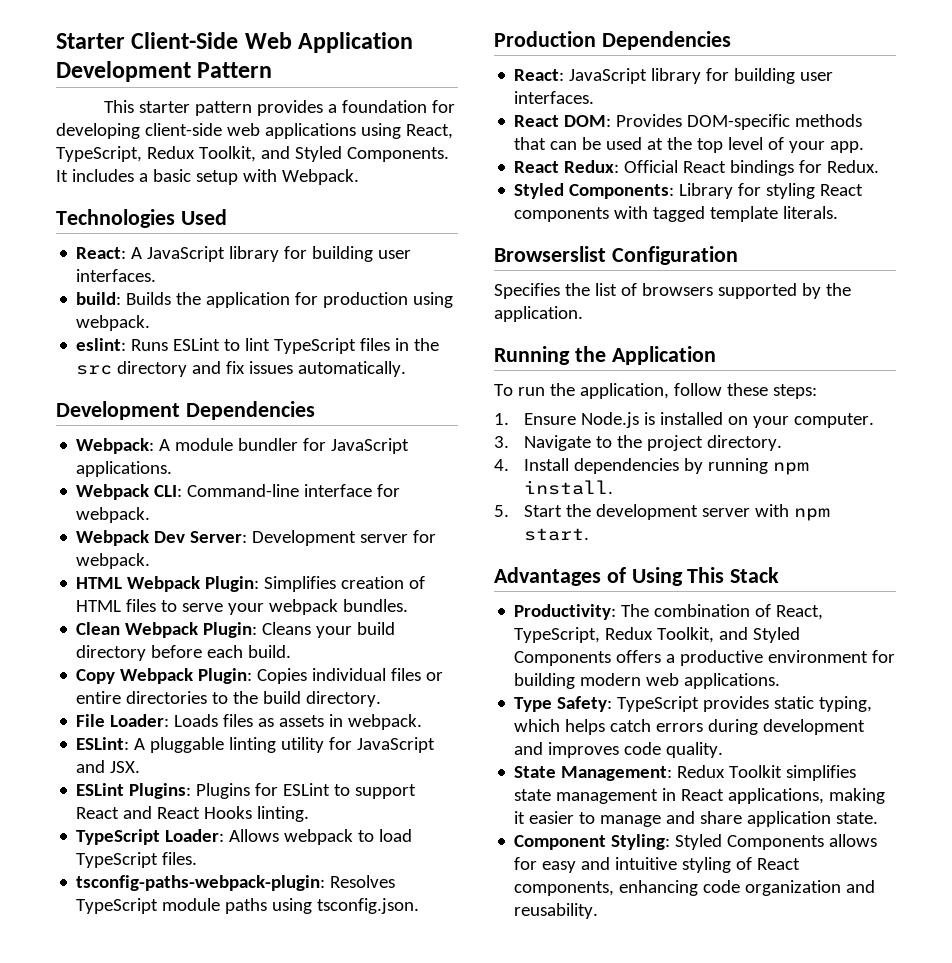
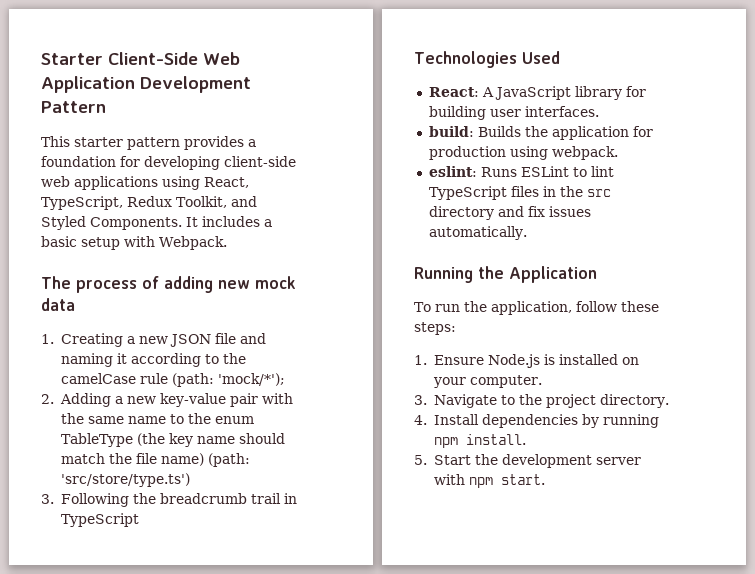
(359, 177) none -> [41,276,296,293] [41,298,75,311] [41,333,266,347] [60,353,246,367] [60,373,285,387] [41,393,293,407] [60,413,254,424] [60,433,285,447] [60,453,250,467] [60,473,190,487] [41,493,297,507] [60,513,139,527] // The process of adding new mock data // 1. Creating a new JSON file and naming it according to the camelCase rule (path: 'mock/*'); // 2. Adding a new key-value pair with the same name to the enum TableType (the key name should match the file name) (path: 'src/store/type.ts') // 3. Following the breadcrumb trail in TypeScript
[56,401,315,420] [76,438,410,454] [76,461,173,477] [76,484,401,500] [76,507,151,523] [76,530,437,546] [76,553,151,569] [76,576,426,592] [76,599,409,615] [76,622,396,638] [76,645,292,661] [76,668,444,684] [76,691,382,707] [76,714,423,730] [76,737,436,753] [76,760,141,773] [76,783,417,799] [76,806,310,822] [76,829,413,845] [76,852,198,868] [76,875,396,891] [76,898,420,914] [494,31,731,50] [514,68,834,84] [514,91,595,104] [514,114,863,130] [514,137,865,153] [514,160,880,176] [514,183,864,199] [514,206,839,222] [494,246,738,265] [494,283,851,299] [494,306,583,322] // Development Dependencies // Webpack: A module bundler for JavaScript applications. // Webpack CLI: Command-line interface for webpack. // Webpack Dev Server: Development server for webpack. // HTML Webpack Plugin: Simplifies creation of HTML files to serve your webpack bundles. // Clean Webpack Plugin: Cleans your build directory before each build. // Copy Webpack Plugin: Copies individual files or entire directories to the build directory. // File Loader: Loads files as assets in webpack. // ESLint: A pluggable linting utility for JavaScript and JSX. // ESLint Plugins: Plugins for ESLint to support React and React Hooks linting. // TypeScript Loader: Allows webpack to load TypeScript files. // tsconfig-paths-webpack-plugin: Resolves TypeScript module paths using tsconfig.json. // Production Dependencies // React: JavaScript library for building user interfaces. // React DOM: Provides DOM-specific methods that can be used at the top level of your app. // React Redux: Official React bindings for Redux. // Styled Components: Library for styling React components with tagged template literals. // Browserslist Configuration // Specifies the list of browsers supported by the application. -> (527, 233) none
[494,567,780,586] [514,604,824,620] [514,627,801,643] [514,650,896,666] [514,673,781,689] [514,696,873,712] [514,719,866,735] [514,742,724,758] [514,765,857,781] [514,788,886,804] [514,811,879,827] [514,834,878,850] [514,857,801,873] [514,880,876,896] [514,903,599,919] // Advantages of Using This Stack // Productivity: The combination of React, TypeScript, Redux Toolkit, and Styled Components offers a productive environment for building modern web applications. // Type Safety: TypeScript provides static typing, which helps catch errors during development and improves code quality. // State Management: Redux Toolkit simplifies state management in React applications, making it easier to manage and share application state. // Component Styling: Styled Components allows for easy and intuitive styling of React components, enhancing code organization and reusability. -> (545, 479) none

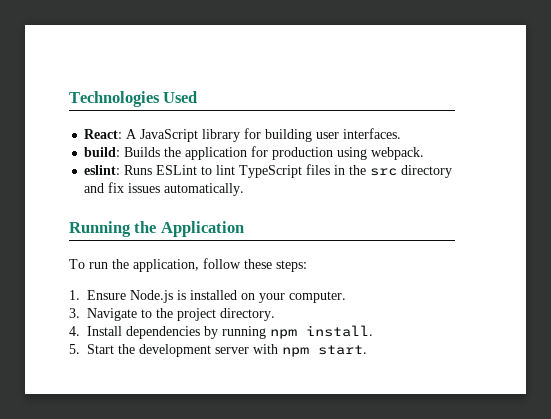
[41,52,240,65] [41,76,251,93] [41,101,106,113] [41,136,256,150] [41,156,296,170] [41,176,249,190] [41,196,257,210] [41,216,272,230] [41,236,227,250] [41,276,296,293] [41,298,75,311] [41,333,266,347] [60,353,246,367] [60,373,285,387] [41,393,293,407] [60,413,254,424] [60,433,285,447] [60,453,250,467] [60,473,190,487] [41,493,297,507] [60,513,139,527] Starter Client-Side Web Application Development Pattern // This starter pattern provides a foundation for developing client-side web applications using React, TypeScript, Redux Toolkit, and Styled Components. It includes a basic setup with Webpack. // The process of adding new mock data // 1. Creating a new JSON file and naming it according to the camelCase rule (path: 'mock/*'); // 2. Adding a new key-value pair with the same name to the enum TableType (the key name should match the file name) (path: 'src/store/type.ts') // 3. Following the breadcrumb trail in TypeScript // -> (69, 99) none

